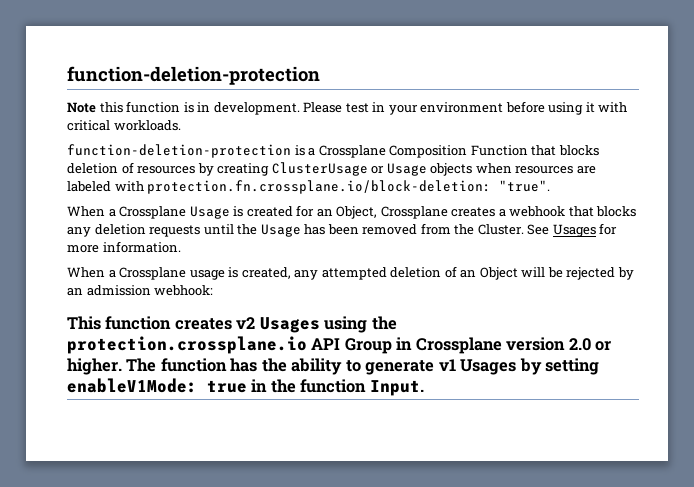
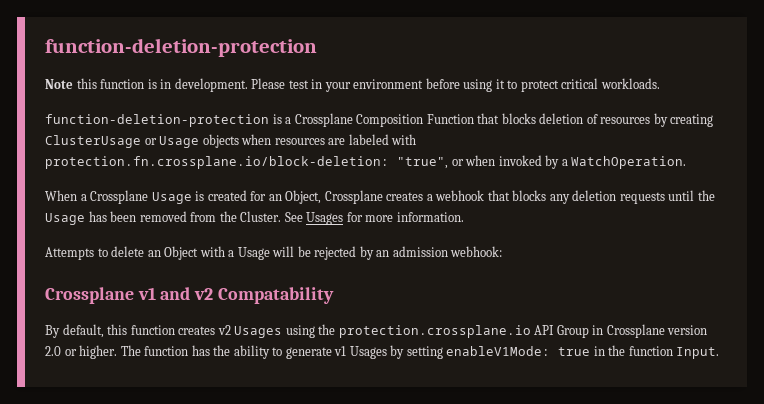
[598,102,628,113] with -> [507,80,559,92] to protect
[499,180,551,192] "true". -> [397,155,687,169] "true", or when invoked by a WatchOperation.
[67,266,518,280] When a Crossplane usage is created, any attempted deletion of an Object -> [45,246,270,260] Attempts to delete an Object with a Usage
[67,316,101,330] This -> [45,287,334,304] [45,324,128,338] Crossplane v1 and v2 Compatability // By default, this

